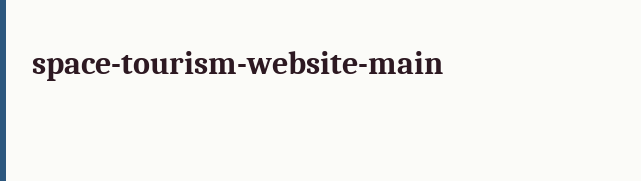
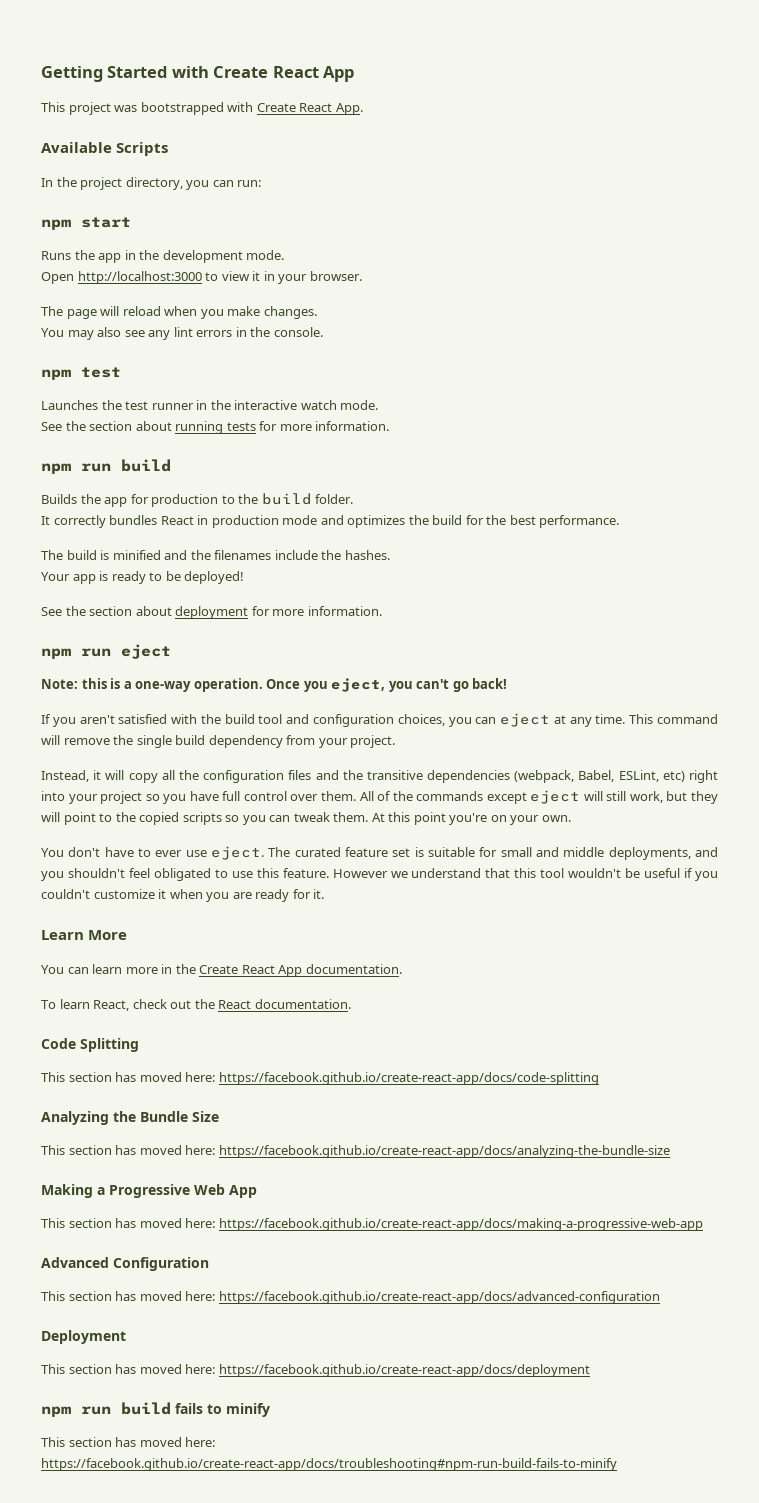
[32,51,443,81] space-tourism-website-main -> [41,66,355,82] [41,102,363,115] [41,142,169,156] [41,177,262,190] [41,217,131,230] [41,250,285,263] [41,271,362,284] [41,306,317,319] [41,327,323,340] [41,367,121,380] [41,400,379,410] [41,421,390,434] [41,459,171,474] [41,493,354,507] [41,515,620,528] [41,550,390,560] [41,571,245,584] [41,606,382,619] [41,644,171,659] [41,678,508,692] [41,713,719,727] [41,735,396,748] [41,770,718,783] [41,790,718,804] [41,812,571,825] [41,846,719,860] [41,868,719,881] [41,889,325,902] [41,930,128,940] [41,964,402,977] [41,999,351,1011] [41,1038,139,1052] [41,1072,599,1085] [41,1111,219,1125] [41,1145,670,1158] [41,1184,257,1198] [41,1218,703,1231] [41,1257,209,1271] [41,1291,660,1304] [41,1330,126,1344] [41,1364,590,1377] [41,1402,270,1417] [41,1437,216,1447] [41,1458,617,1471] Getting Started with Create React App // This project was bootstrapped with Create React App. // Available Scripts // In the project directory, you can run: // npm start // Runs the app in the development mode. // Open http://localhost:3000 to view it in your browser. // The page will reload when you make changes. // You may also see any lint errors in the console. // npm test // Launches the test runner in the interactive watch mode. // See the section about running tests for more information. // npm run build // Builds the app for production to the build folder. // It correctly bundles React in production mode and optimizes the build for the best performance. // The build is minified and the filenames include the hashes. // Your app is ready to be deployed! // See the section about deployment for more information. // npm run eject // Note: this is a one-way operation. Once you eject, you can't go back! // If you aren't satisfied with the build tool and configuration choices, you can eject at any time. This command will remove the single build dependency from your project. // Instead, it will copy all the configuration files and the transitive dependencies (webpack, Babel, ESLint, etc) right into your project so you have full control over them. All of the commands except eject will still work, but they will point to the copied scripts so you can tweak them. At this point you're on your own. // You don't have to ever use eject. The curated feature set is suitable for small and middle deployments, and you shouldn't feel obligated to use this feature. However we understand that this tool wouldn't be useful if you couldn't customize it when you are ready for it. // Learn More // You can learn more in the Create React App documentation. // To learn React, check out the React documentation. // Code Splitting // This section has moved here: https://facebook.github.io/create-react-app/docs/code-splitting // Analyzing the Bundle Size // This section has moved here: https://facebook.github.io/create-react-app/docs/analyzing-the-bundle-size // Making a Progressive Web App // This section has moved here: https://facebook.github.io/create-react-app/docs/making-a-progressive-web-app // Advanced Configuration // This section has moved here: https://facebook.github.io/create-react-app/docs/advanced-configuration // Deployment // This section has moved here: https://facebook.github.io/create-react-app/docs/deployment // npm run build fails to minify // This section has moved here: https://facebook.github.io/create-react-app/docs/troubleshooting#npm-run-build-fails-to-minify

